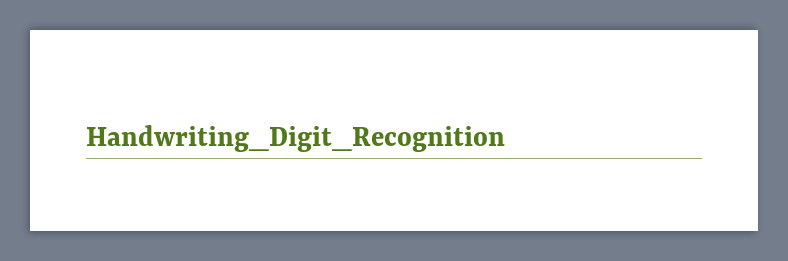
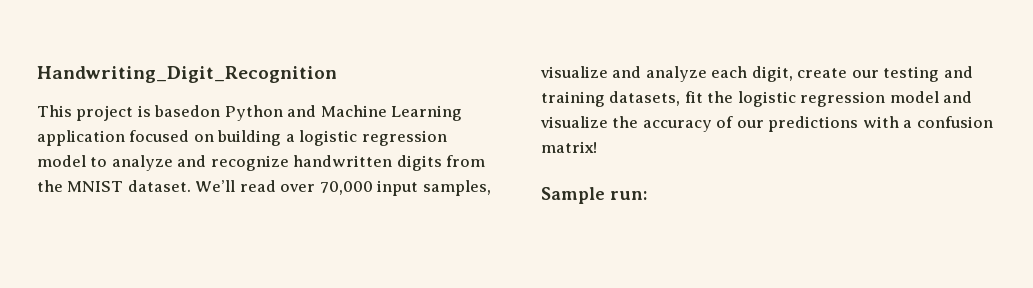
(505, 138) none -> [37,105,463,121] [37,130,447,146] [37,155,486,171] [37,180,491,196] [540,66,973,82] [541,91,973,107] [540,116,993,132] [541,141,597,153] [541,187,647,204] // This project is basedon Python and Machine Learning application focused on building a logistic regression model to analyze and recognize handwritten digits from the MNIST dataset. We’ll read over 70,000 input samples, visualize and analyze each digit, create our testing and training datasets, fit the logistic regression model and visualize the accuracy of our predictions with a confusion matrix! // Sample run:

